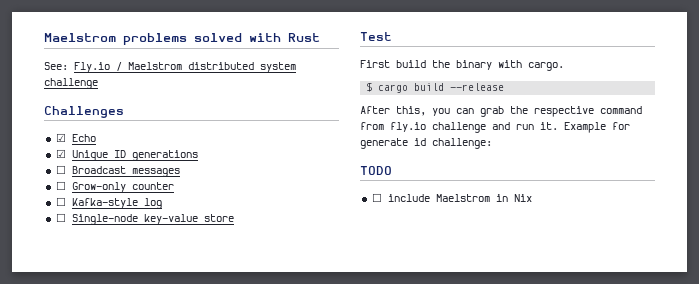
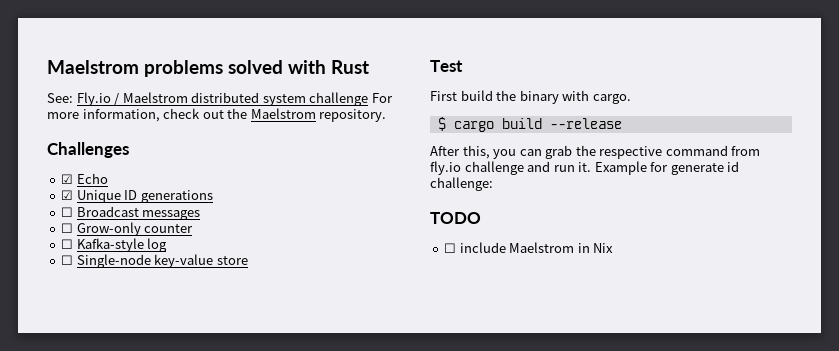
(98, 83) none -> [371,93,393,103] [47,108,387,122] For more information, check out the Maelstrom repository.

